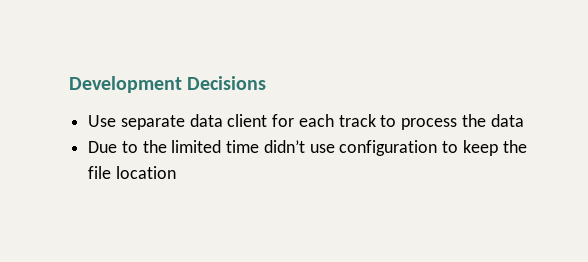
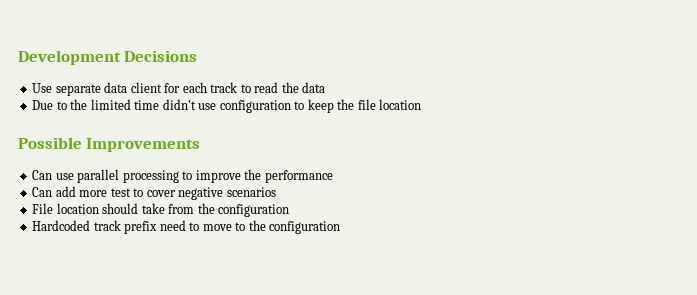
[401,118,458,130] process -> [254,82,279,93] read
(176, 172) none -> [18,137,201,152] [32,169,333,183] [32,186,276,200] [32,203,290,217] [32,220,341,234] // Possible Improvements // Can use parallel processing to improve the performance // Can add more test to cover negative scenarios // File location should take from the configuration // Hardcoded track prefix need to move to the configuration

